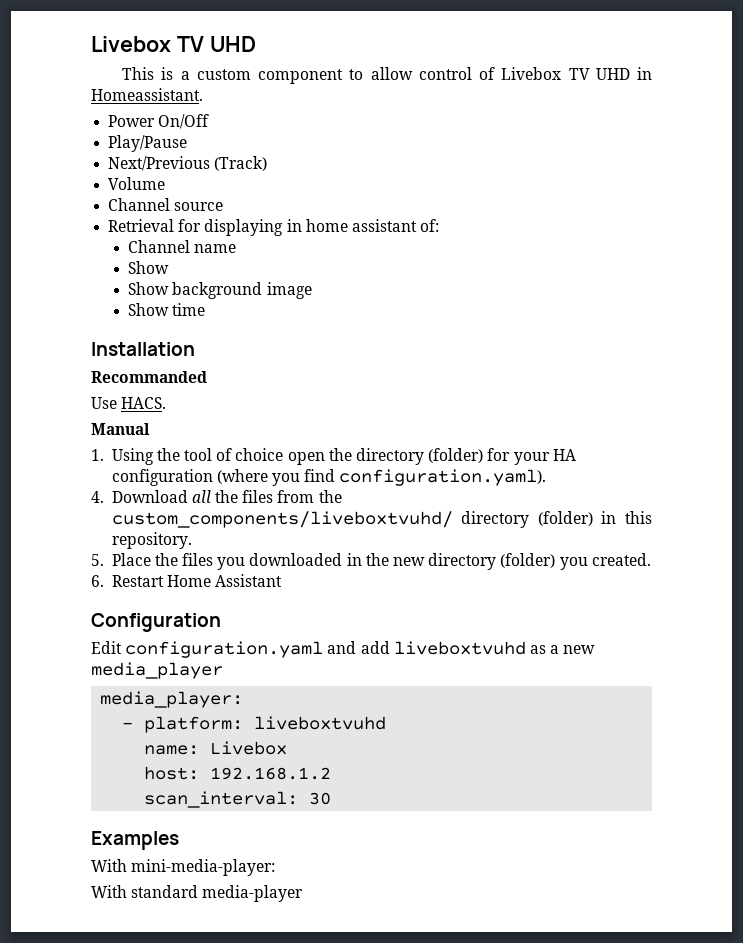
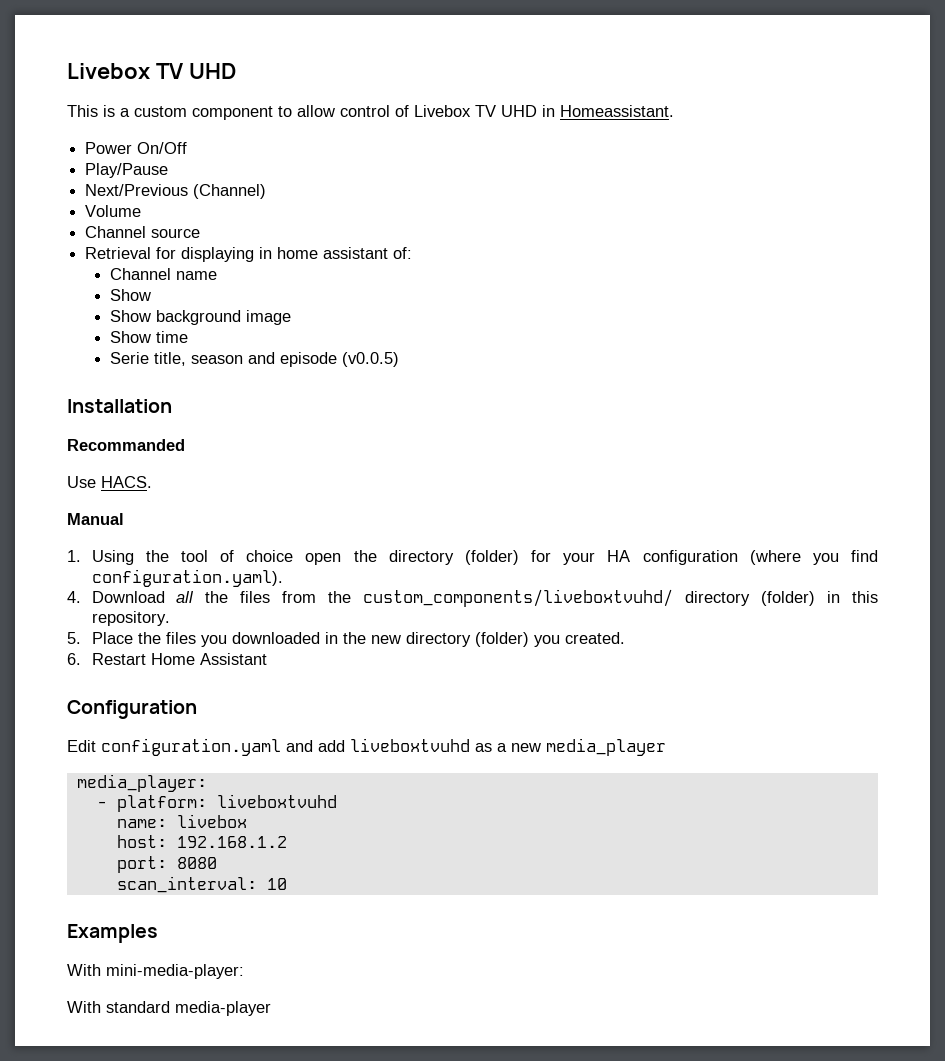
[214,156,268,171] (Track) -> [193,184,267,199] (Channel)
(206, 309) none -> [109,352,399,367] // Serie title, season and episode (v0.0.5)
[210,741,288,755] Livebox -> [176,814,247,828] livebox
(332, 773) none -> [116,856,217,873] // port: 8080
[309,792,332,805] 30 -> [266,878,287,890] 10

